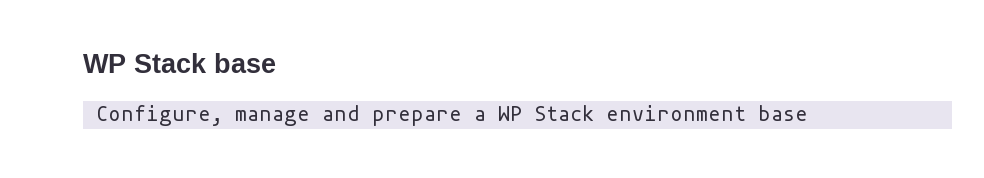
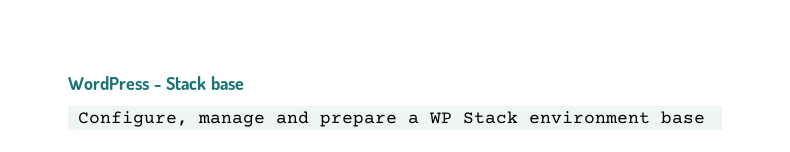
[83,54,126,73] WP -> [68,76,161,90] WordPress -

